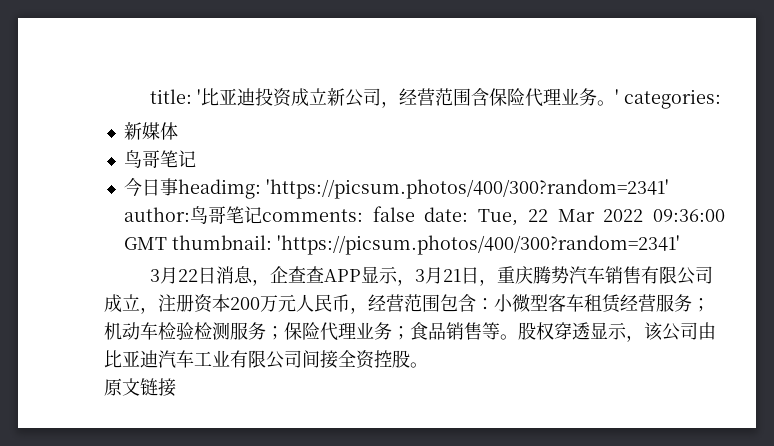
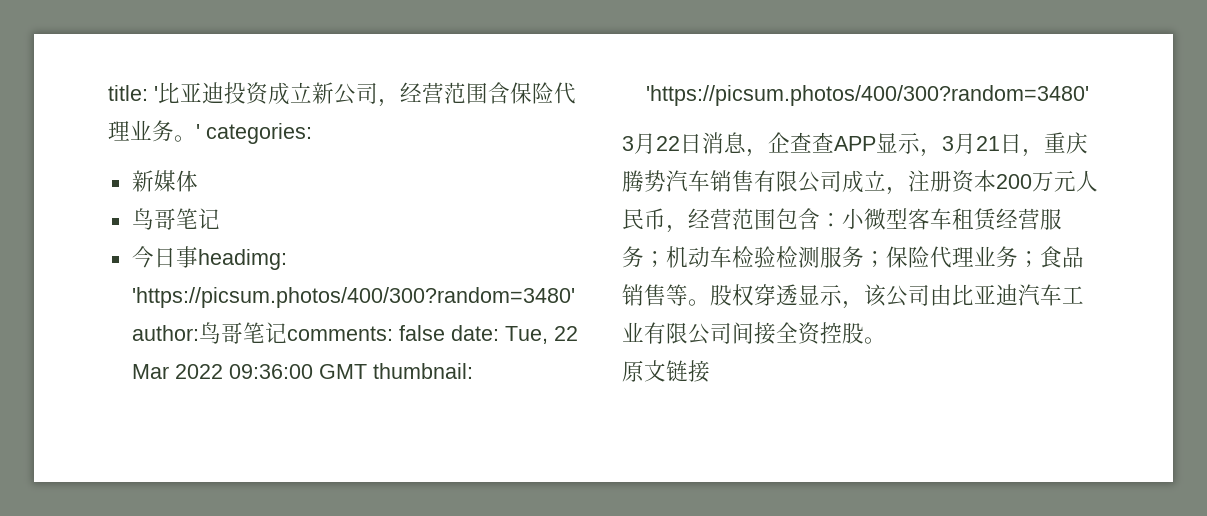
[265,179,669,199] 'https://picsum.photos/400/300?random=2341' -> [131,287,575,308] 'https://picsum.photos/400/300?random=3480'
[276,235,680,255] 'https://picsum.photos/400/300?random=2341' -> [645,85,1089,106] 'https://picsum.photos/400/300?random=3480'

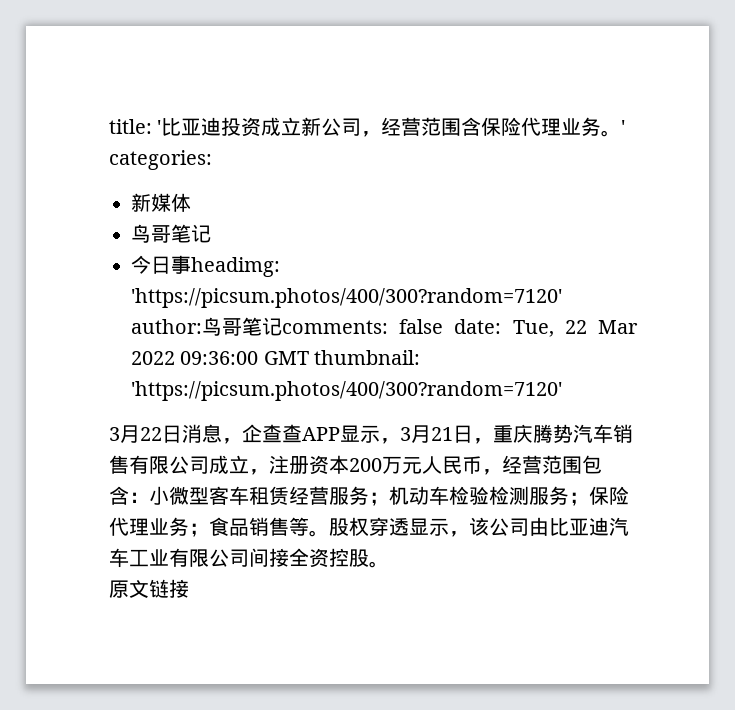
[131,287,575,308] 'https://picsum.photos/400/300?random=3480' -> [131,288,562,308] 'https://picsum.photos/400/300?random=7120'
[645,85,1089,106] 'https://picsum.photos/400/300?random=3480' -> [131,381,562,401] 'https://picsum.photos/400/300?random=7120'

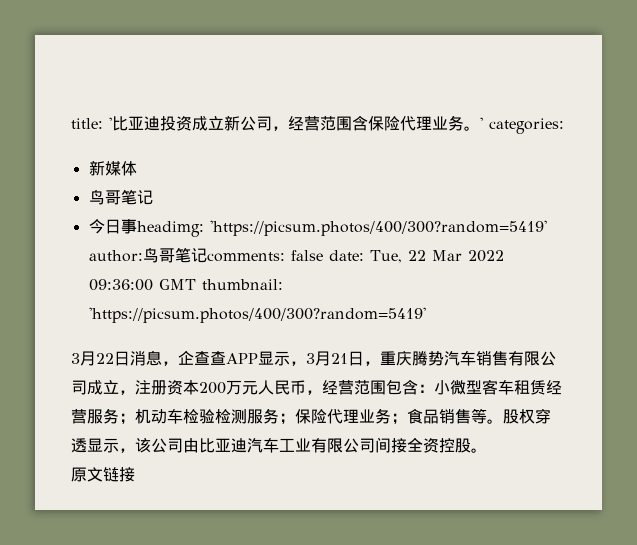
[131,288,562,308] 'https://picsum.photos/400/300?random=7120' -> [209,220,547,236] 'https://picsum.photos/400/300?random=5419'
[131,381,562,401] 'https://picsum.photos/400/300?random=7120' -> [88,307,426,323] 'https://picsum.photos/400/300?random=5419'

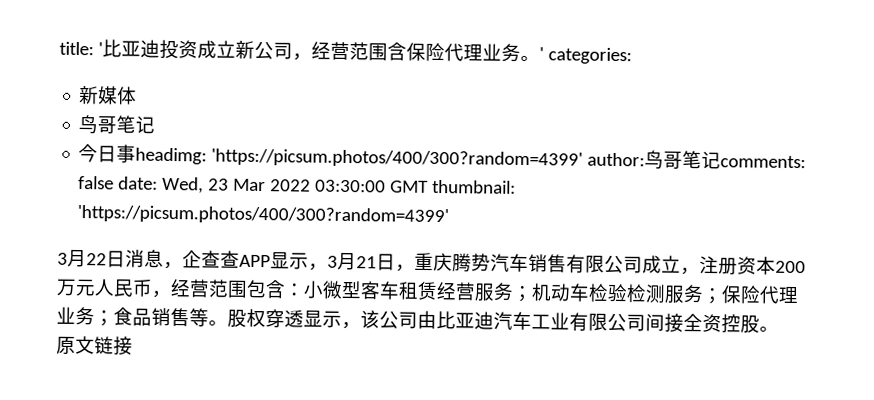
[209,220,547,236] 'https://picsum.photos/400/300?random=5419' -> [211,148,584,169] 'https://picsum.photos/400/300?random=4399'
[369,250,426,263] Tue, 22 -> [162,176,230,194] Wed, 23
[88,279,153,291] 09:36:00 -> [315,179,387,193] 03:30:00
[88,307,426,323] 'https://picsum.photos/400/300?random=5419' -> [77,204,450,226] 'https://picsum.photos/400/300?random=4399'

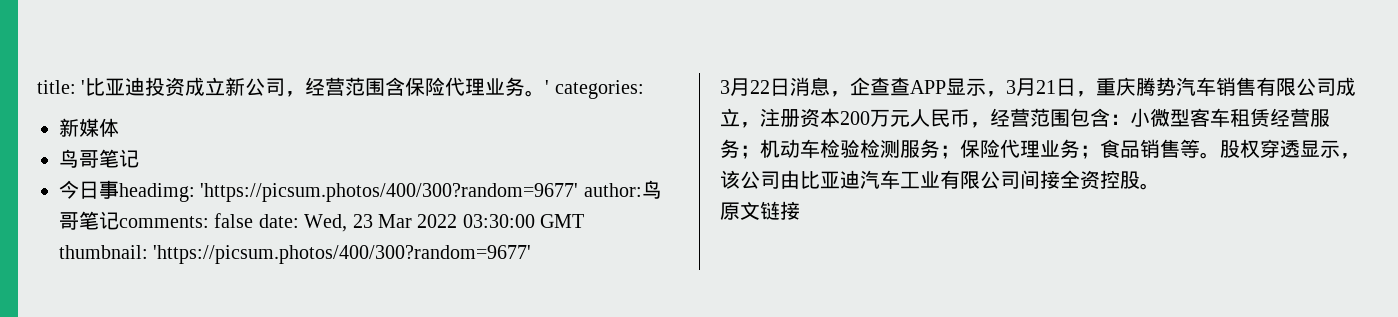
[211,148,584,169] 'https://picsum.photos/400/300?random=4399' -> [200,183,579,202] 'https://picsum.photos/400/300?random=9677'
[77,204,450,226] 'https://picsum.photos/400/300?random=4399' -> [153,245,532,264] 'https://picsum.photos/400/300?random=9677'

